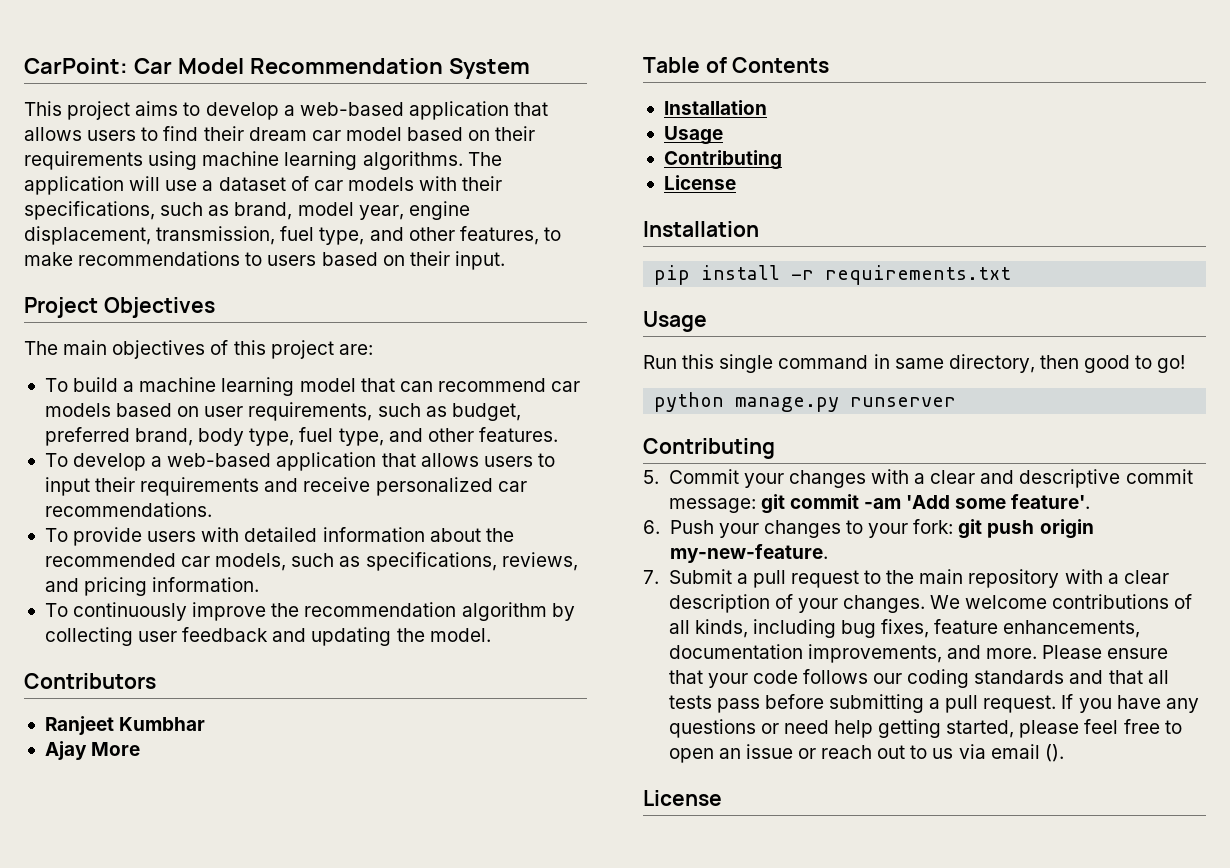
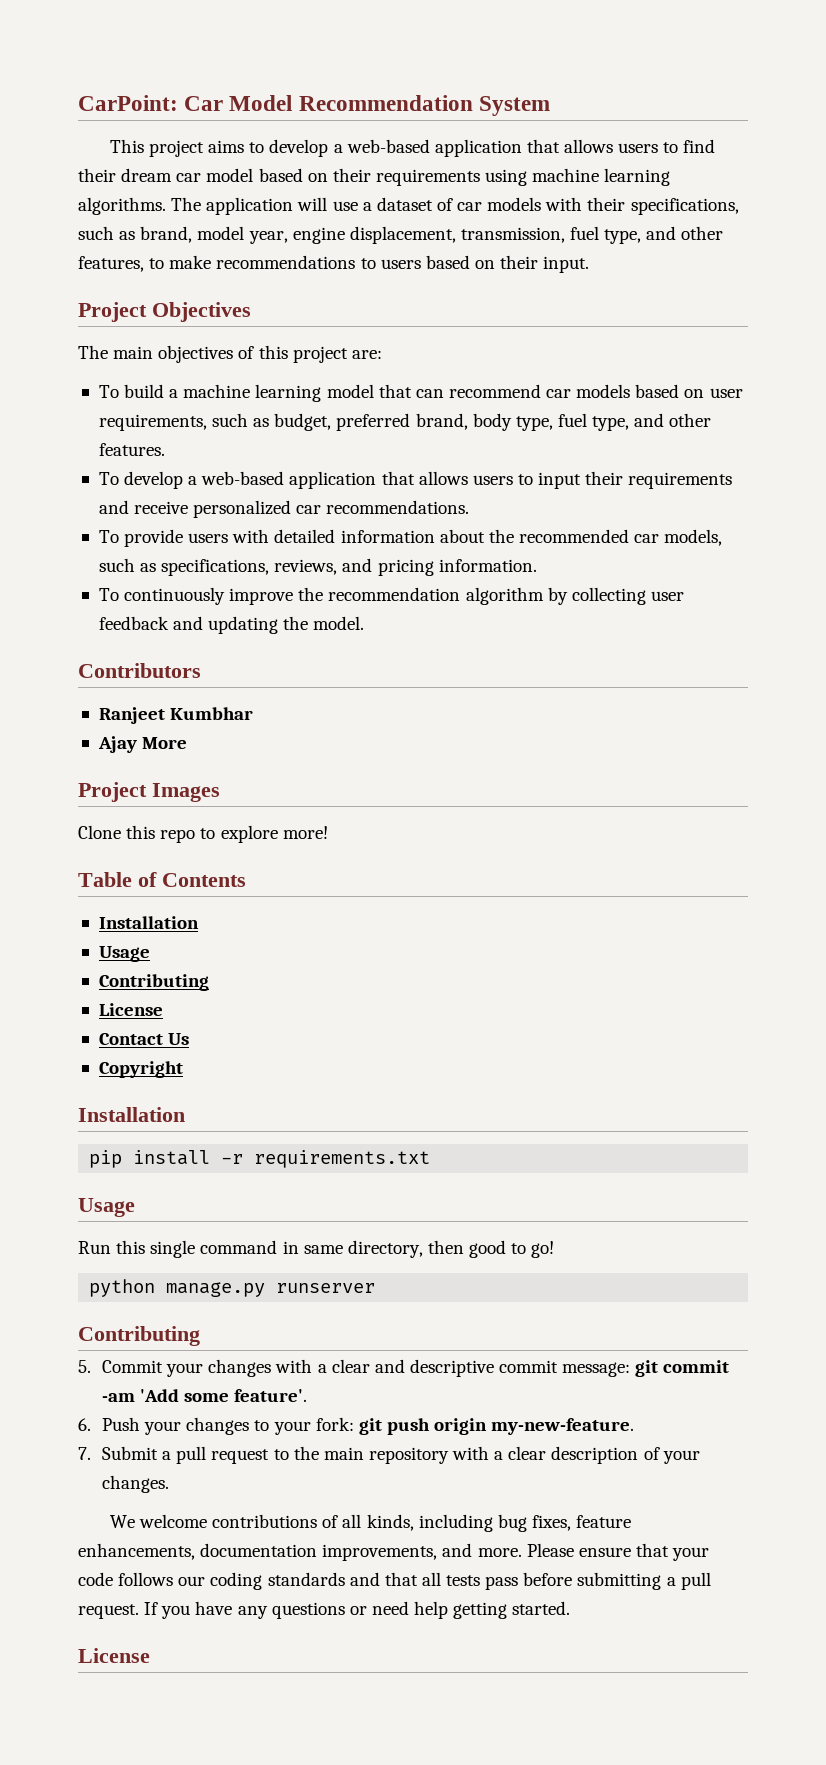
(141, 749) none -> [78,782,220,802] [78,825,328,843] // Project Images // Clone this repo to explore more!
(736, 182) none -> [98,1033,190,1045] [98,1061,183,1078] // Contact Us // Copyright
(925, 604) none -> (169, 1484) //
[946,719,1182,738] [668,744,1064,763] started, please feel free to open an issue or reach out to us via email (). -> [512,1601,571,1615] started.

